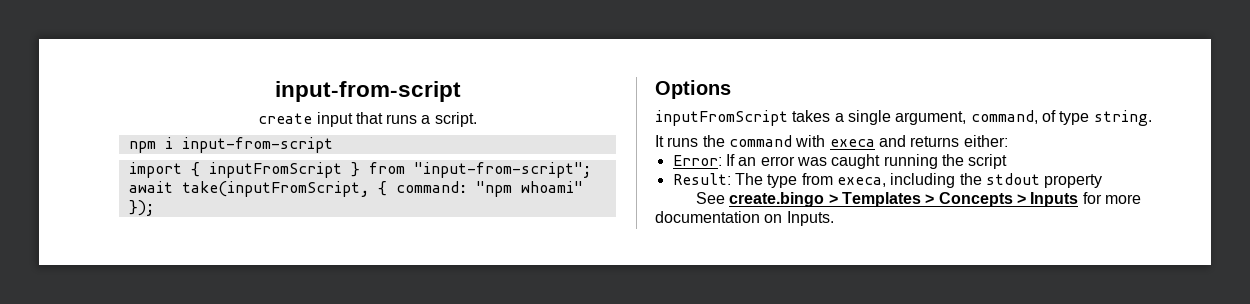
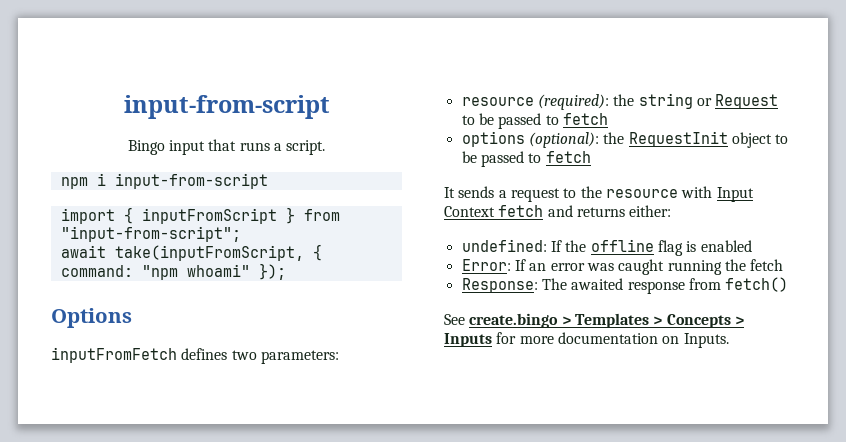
[274,81,461,102] [258,113,313,124] input-from-script // create -> [123,95,330,119] [127,140,165,155] input-from-script // Bingo
[655,110,1152,126] [655,135,1008,147] inputFromScript takes a single argument, command, of type string. // It runs the command with execa and returns either: -> [51,347,339,364] [461,93,779,110] [461,113,608,129] [461,131,789,148] [461,151,591,167] [444,186,754,202] [444,205,672,217] [461,239,752,256] inputFromFetch defines two parameters: // resource (required): the string or Request to be passed to fetch // options (optional): the RequestInit object to be passed to fetch // It sends a request to the resource with Input Context fetch and returns either: // undefined: If the offline flag is enabled
[968,154,1008,169] [672,173,1103,188] script // Result: The type from execa, including the stdout property -> [750,259,784,271] [461,277,789,294] fetch // Response: The awaited response from fetch()

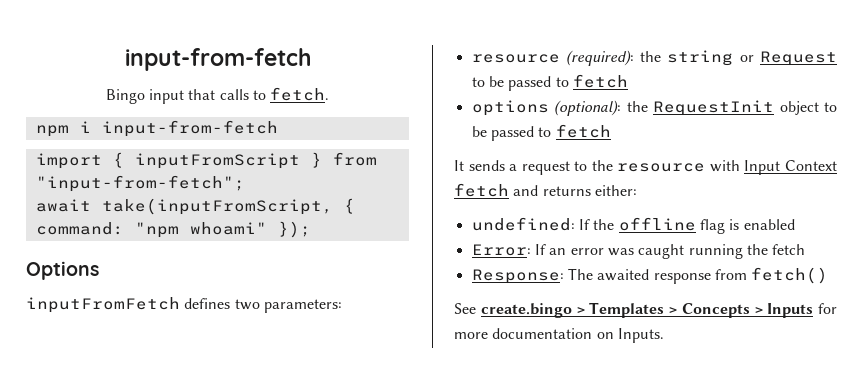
[123,95,330,119] input-from-script -> [124,48,311,71] input-from-fetch
[239,140,326,155] runs a script. -> [219,87,330,101] calls to fetch.
[114,173,268,189] input-from-script -> [101,120,278,137] input-from-fetch
[60,226,241,242] "input-from-script"; -> [35,175,245,192] "input-from-fetch";

